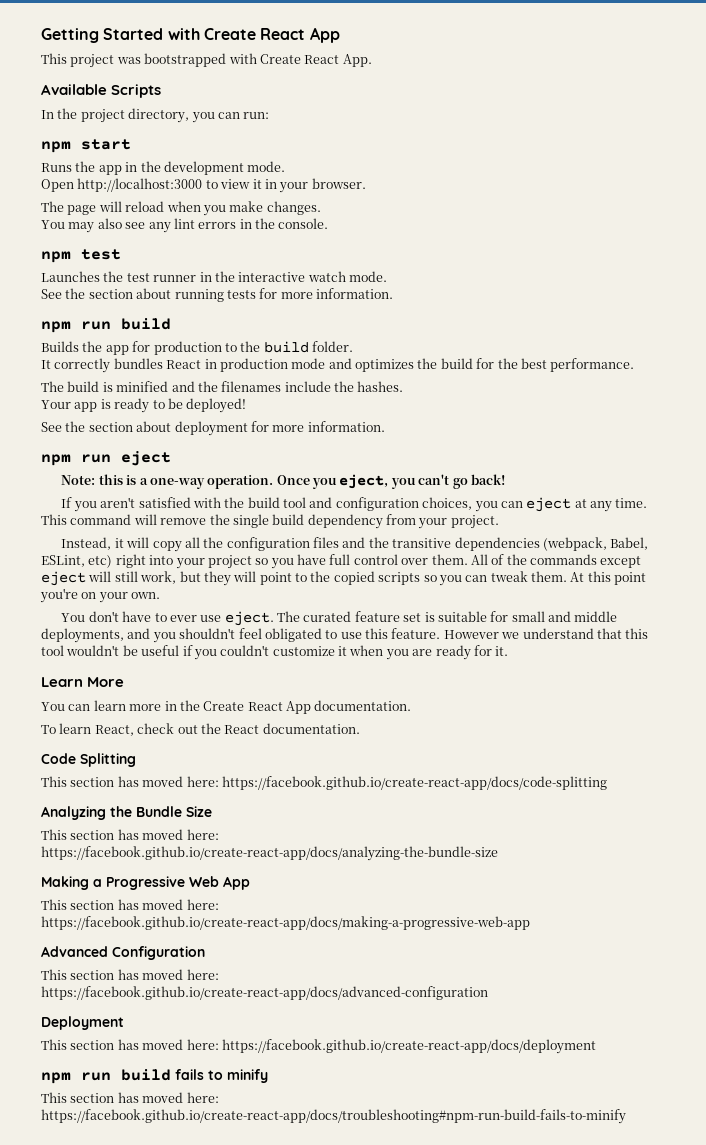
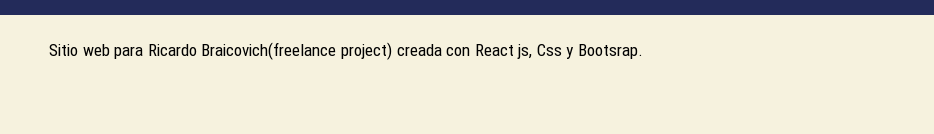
[41,27,340,43] [41,53,372,68] [41,84,162,98] [41,108,270,123] [41,139,131,153] [41,161,286,175] [41,178,366,193] [41,201,321,216] [41,218,329,233] [41,249,121,263] [41,271,387,282] [41,288,393,302] [41,318,171,333] [41,341,353,355] [41,358,635,373] [41,381,404,392] [41,398,247,413] [41,421,385,436] [41,451,171,466] [61,474,505,489] [61,497,648,512] [41,514,499,529] [61,537,649,552] [41,554,642,569] [41,571,647,586] [40,588,161,603] [61,611,618,626] [41,628,649,643] [41,645,509,660] [41,677,125,687] [41,700,412,714] [41,723,360,736] [41,753,136,767] [41,776,607,790] [41,806,212,820] [41,829,219,840] [41,846,498,861] [41,876,250,890] [41,899,219,910] [41,916,530,930] [41,946,205,960] [41,969,219,980] [41,986,488,1000] [41,1016,124,1030] [41,1039,596,1054] [41,1069,268,1084] [41,1092,219,1103] [41,1109,626,1124] Getting Started with Create React App // This project was bootstrapped with Create React App. // Available Scripts // In the project directory, you can run: // npm start // Runs the app in the development mode. // Open http://localhost:3000 to view it in your browser. // The page will reload when you make changes. // You may also see any lint errors in the console. // npm test // Launches the test runner in the interactive watch mode. // See the section about running tests for more information. // npm run build // Builds the app for production to the build folder. // It correctly bundles React in production mode and optimizes the build for the best performance. // The build is minified and the filenames include the hashes. // Your app is ready to be deployed! // See the section about deployment for more information. // npm run eject // Note: this is a one-way operation. Once you eject, you can't go back! // If you aren't satisfied with the build tool and configuration choices, you can eject at any time. This command will remove the single build dependency from your project. // Instead, it will copy all the configuration files and the transitive dependencies (webpack, Babel, ESLint, etc) right into your project so you have full control over them. All of the commands except eject will still work, but they will point to the copied scripts so you can tweak them. At this point you're on your own. // You don't have to ever use eject. The curated feature set is suitable for small and middle deployments, and you shouldn't feel obligated to use this feature. However we understand that this tool wouldn't be useful if you couldn't customize it when you are ready for it. // Learn More // You can learn more in the Create React App documentation. // To learn React, check out the React documentation. // Code Splitting // This section has moved here: https://facebook.github.io/create-react-app/docs/code-splitting // Analyzing the Bundle Size // This section has moved here: https://facebook.github.io/create-react-app/docs/analyzing-the-bundle-size // Making a Progressive Web App // This section has moved here: https://facebook.github.io/create-react-app/docs/making-a-progressive-web-app // Advanced Configuration // This section has moved here: https://facebook.github.io/create-react-app/docs/advanced-configuration // Deployment // This section has moved here: https://facebook.github.io/create-react-app/docs/deployment // npm run build fails to minify // This section has moved here: https://facebook.github.io/create-react-app/docs/troubleshooting#npm-run-build-fails-to-minify -> [49,42,644,60] Sitio web para Ricardo Braicovich(freelance project) creada con React js, Css y Bootsrap.

